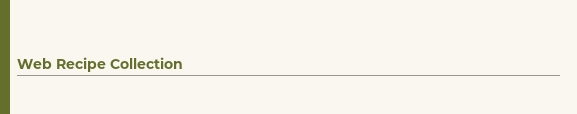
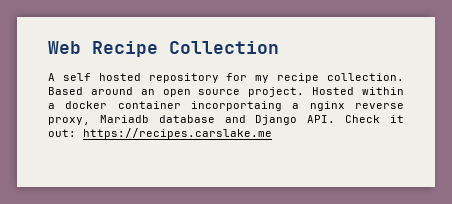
(183, 63) none -> [48,73,404,83] [48,87,404,97] [48,101,404,111] [48,115,404,125] [48,128,272,139] // A self hosted repository for my recipe collection. Based around an open source project. Hosted within a docker container incorportaing a nginx reverse proxy, Mariadb database and Django API. Check it out: https://recipes.carslake.me

